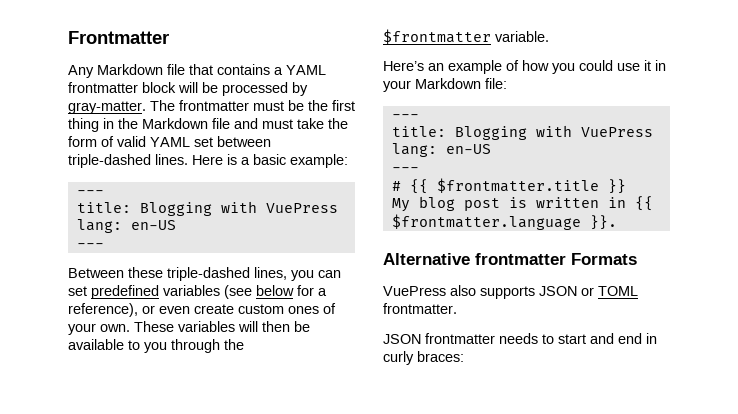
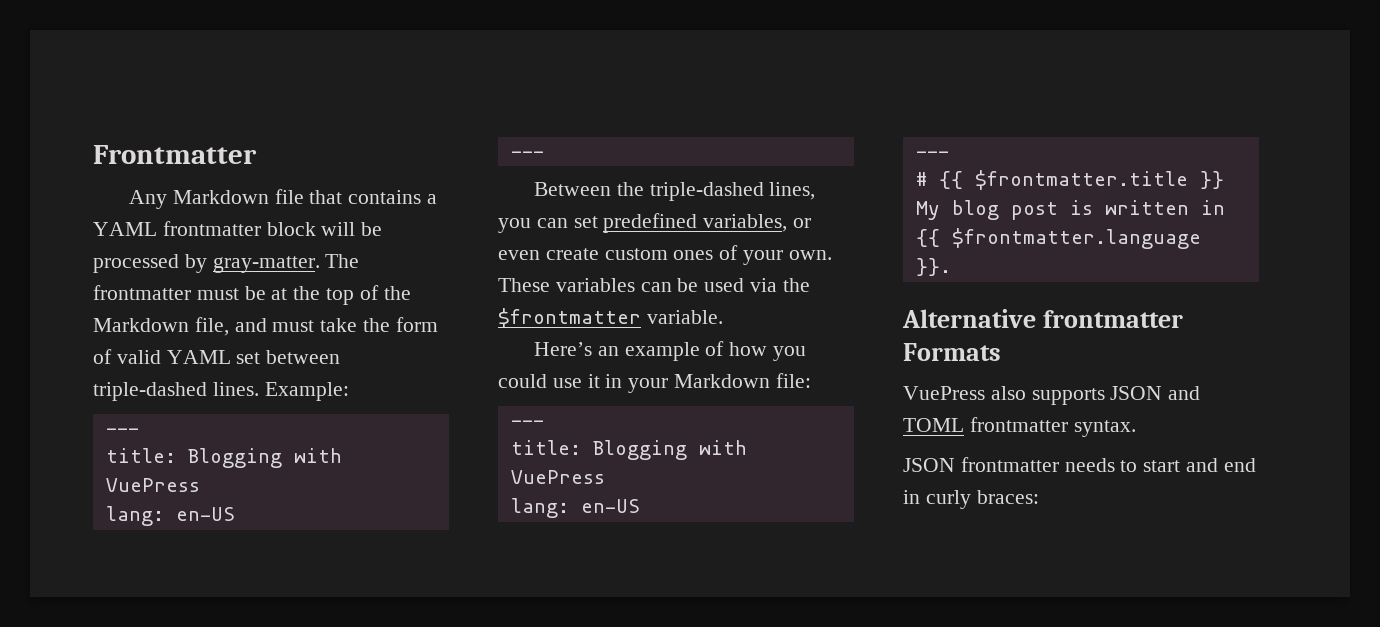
[308,100,355,111] [68,118,114,132] the first thing in -> [271,285,379,305] at the top of
[212,118,230,129] file -> [194,317,229,336] file,
[192,154,348,168] Here is a basic example: -> [264,382,349,401] Example:
[128,267,163,278] these -> [616,182,644,196] the
[163,285,327,299] [68,303,138,317] variables (see below for a reference), -> [703,214,788,232] variables,
[238,321,310,332] [68,339,220,353] will then be available to you through -> [640,278,778,292] can be used via
[581,286,638,296] [383,303,457,314] or TOML frontmatter. -> [1168,386,1201,400] [903,417,1136,437] and TOML frontmatter syntax.

